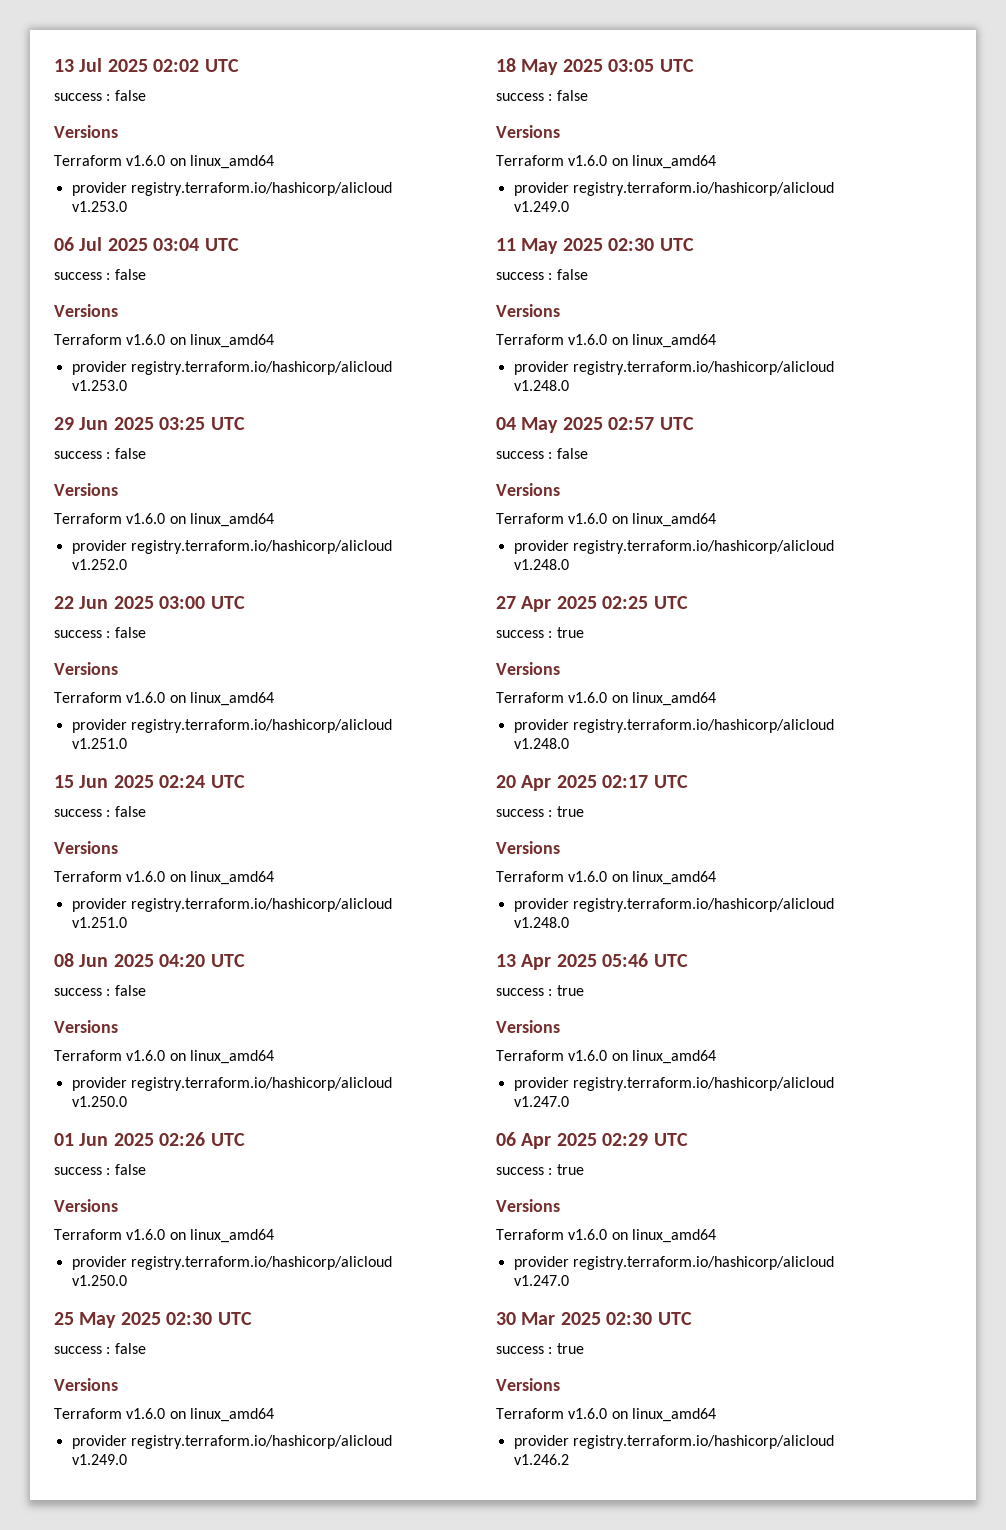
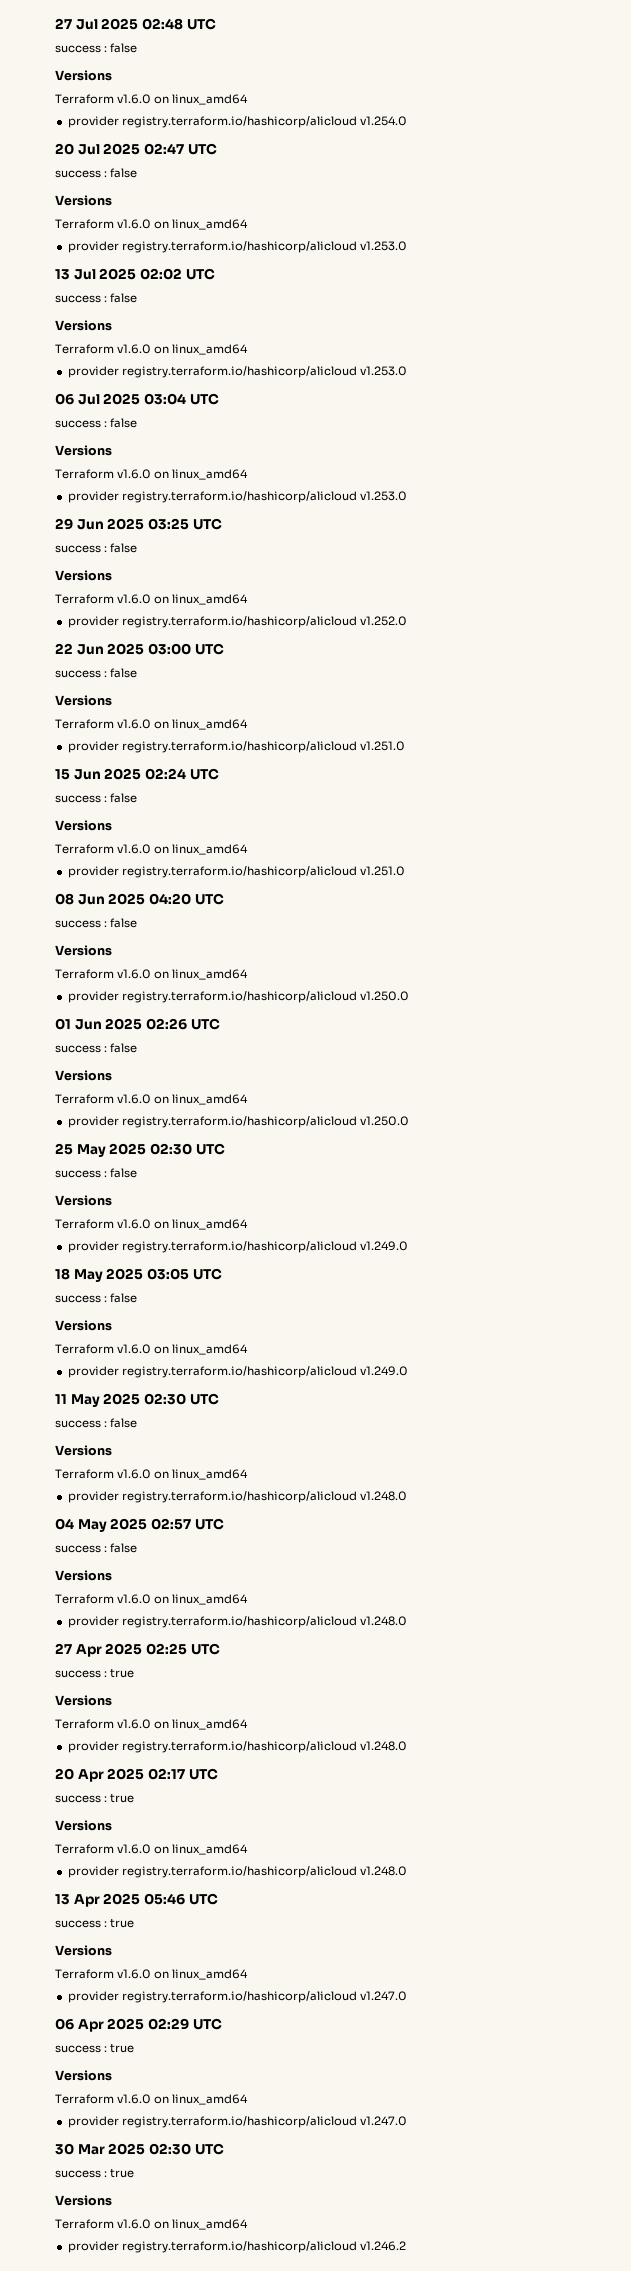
(54, 65) none -> [55,18,216,30] [55,43,138,53] [55,70,112,81] [55,94,249,105] [67,116,407,128] [55,143,217,155] [55,168,138,178] [55,195,112,206] [55,219,249,230] [67,241,407,253] 27 Jul 2025 02:48 UTC // success : false // Versions // Terraform v1.6.0 on linux_amd64 // provider registry.terraform.io/hashicorp/alicloud v1.254.0 // 20 Jul 2025 02:47 UTC // success : false // Versions // Terraform v1.6.0 on linux_amd64 // provider registry.terraform.io/hashicorp/alicloud v1.253.0 //

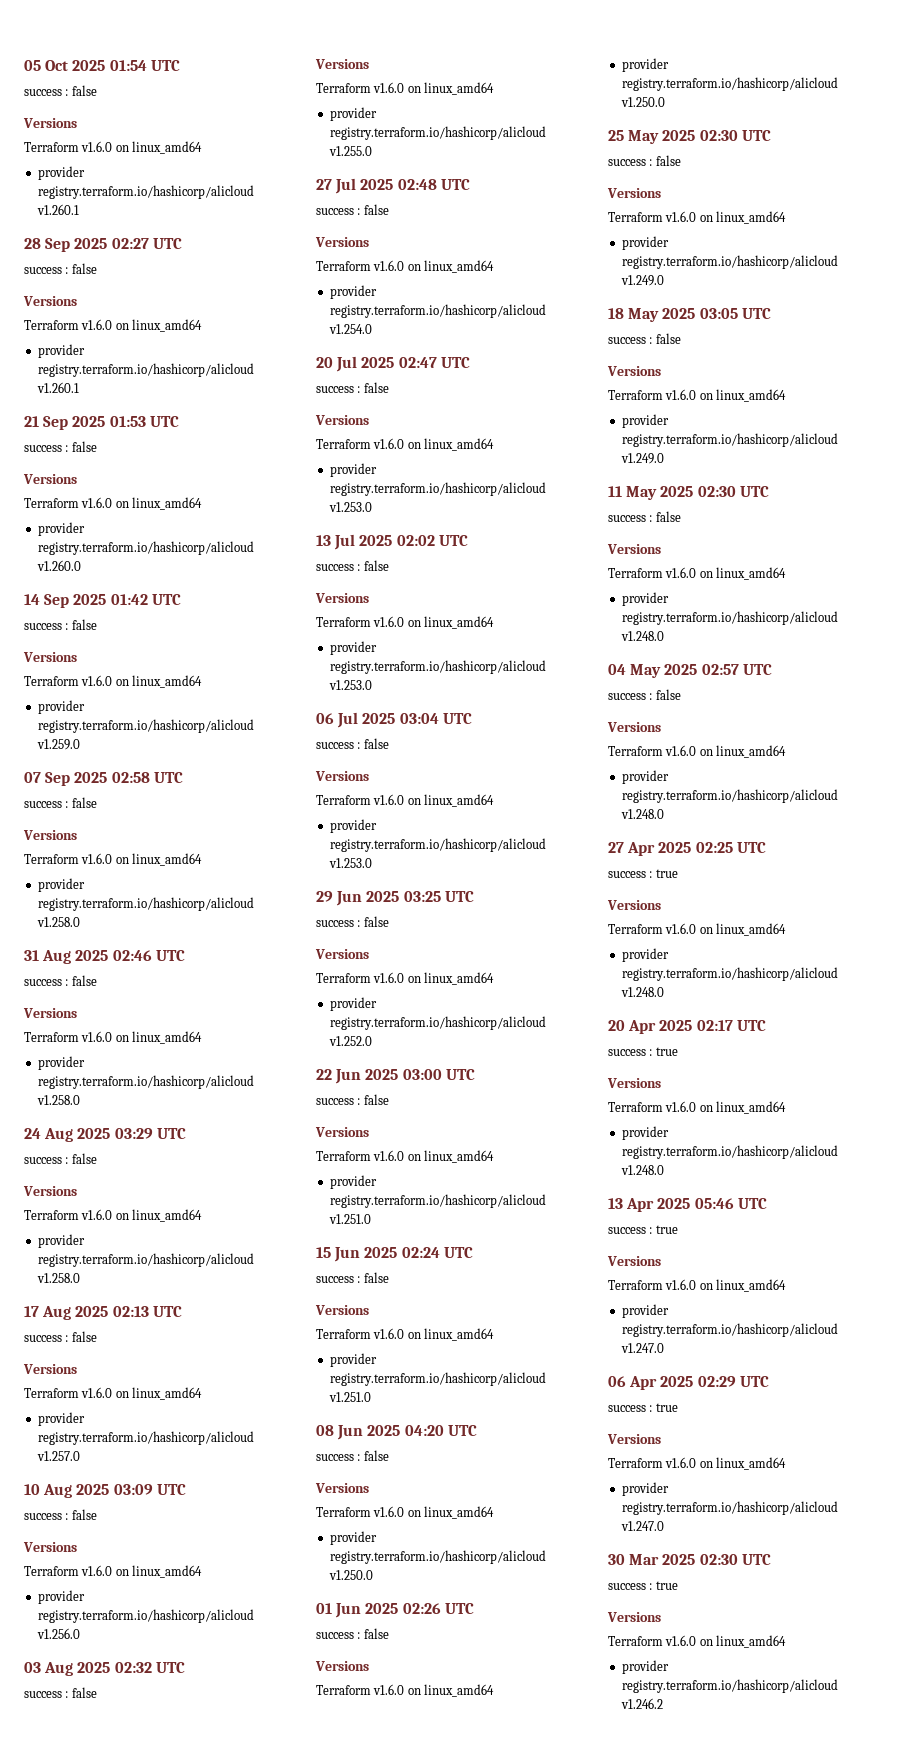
(55, 23) none -> [24,60,180,71] [24,85,97,96] [23,118,77,128] [24,141,203,154] [37,166,85,180] [37,185,254,199] [36,204,79,215] [24,238,182,252] [24,263,97,274] [23,296,77,306] [24,319,203,332] [37,344,85,358] [37,363,254,377] [36,382,79,393] [24,416,179,430] [24,441,97,452] [23,474,77,484] [24,497,203,510] [37,522,85,536] [37,541,254,555] [36,560,81,571] [24,594,181,608] [24,619,97,630] [23,652,77,662] [24,675,203,688] [37,700,85,714] [37,719,254,733] [36,739,80,750] [24,772,183,786] [24,797,97,808] [23,830,77,840] [24,853,203,866] [37,878,85,892] [37,897,254,911] [36,917,80,927] [24,950,185,964] [24,975,97,986] [23,1008,77,1018] [24,1031,203,1044] [37,1056,85,1070] [37,1075,254,1089] [36,1095,80,1105] [24,1128,186,1142] [24,1153,97,1164] [23,1186,77,1196] [24,1209,203,1222] [37,1234,85,1248] [37,1253,254,1267] [36,1273,80,1283] [24,1306,182,1320] [24,1331,97,1342] [23,1364,77,1374] [24,1387,203,1400] [37,1412,85,1426] [37,1431,254,1445] [36,1451,80,1461] [24,1484,186,1498] [24,1509,97,1520] [23,1542,77,1552] [24,1565,203,1578] [37,1590,85,1604] [37,1609,254,1623] [36,1628,80,1639] [24,1662,185,1676] [24,1687,97,1698] [315,59,369,69] [316,82,495,95] [329,107,377,121] [329,126,546,140] [328,146,372,156] 05 Oct 2025 01:54 UTC // success : false // Versions // Terraform v1.6.0 on linux_amd64 // provider registry.terraform.io/hashicorp/alicloud v1.260.1 // 28 Sep 2025 02:27 UTC // success : false // Versions // Terraform v1.6.0 on linux_amd64 // provider registry.terraform.io/hashicorp/alicloud v1.260.1 // 21 Sep 2025 01:53 UTC // success : false // Versions // Terraform v1.6.0 on linux_amd64 // provider registry.terraform.io/hashicorp/alicloud v1.260.0 // 14 Sep 2025 01:42 UTC // success : false // Versions // Terraform v1.6.0 on linux_amd64 // provider registry.terraform.io/hashicorp/alicloud v1.259.0 // 07 Sep 2025 02:58 UTC // success : false // Versions // Terraform v1.6.0 on linux_amd64 // provider registry.terraform.io/hashicorp/alicloud v1.258.0 // 31 Aug 2025 02:46 UTC // success : false // Versions // Terraform v1.6.0 on linux_amd64 // provider registry.terraform.io/hashicorp/alicloud v1.258.0 // 24 Aug 2025 03:29 UTC // success : false // Versions // Terraform v1.6.0 on linux_amd64 // provider registry.terraform.io/hashicorp/alicloud v1.258.0 // 17 Aug 2025 02:13 UTC // success : false // Versions // Terraform v1.6.0 on linux_amd64 // provider registry.terraform.io/hashicorp/alicloud v1.257.0 // 10 Aug 2025 03:09 UTC // success : false // Versions // Terraform v1.6.0 on linux_amd64 // provider registry.terraform.io/hashicorp/alicloud v1.256.0 // 03 Aug 2025 02:32 UTC // success : false // Versions // Terraform v1.6.0 on linux_amd64 // provider registry.terraform.io/hashicorp/alicloud v1.255.0 //

